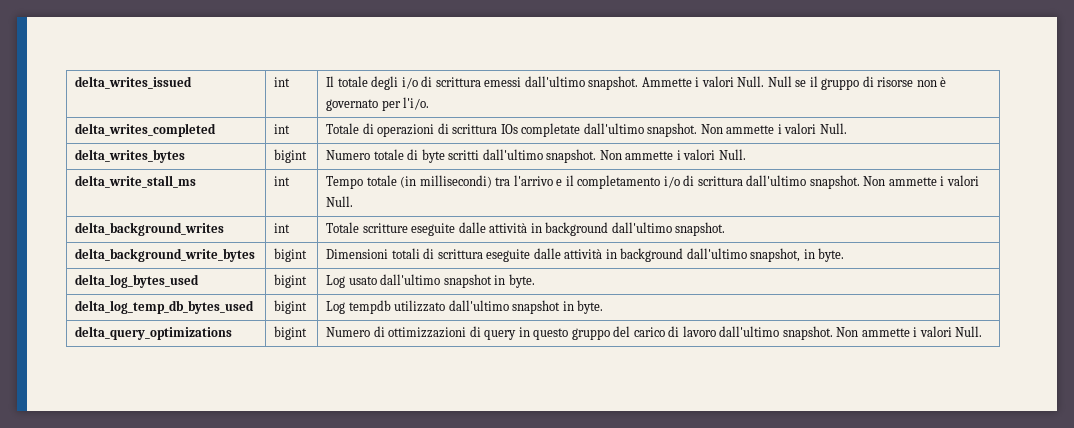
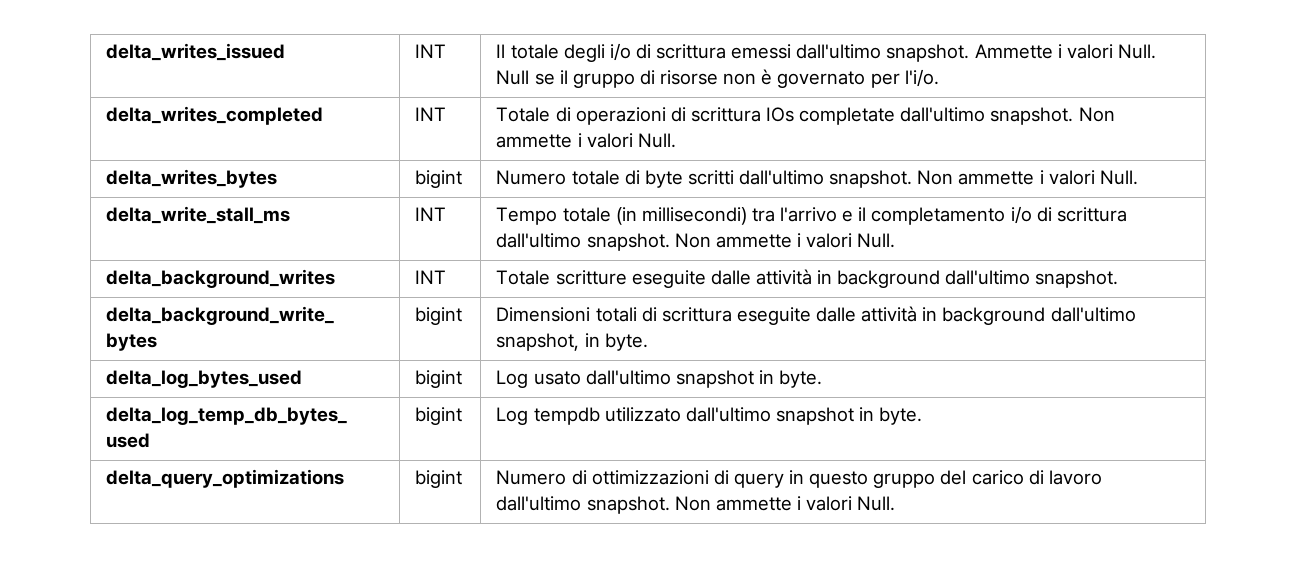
[274,77,291,87] int -> [415,44,447,58] INT
[274,124,291,134] int -> [415,107,447,121] INT
[274,176,291,186] int -> [415,207,447,221] INT
[274,223,291,233] int -> [415,270,447,284] INT

